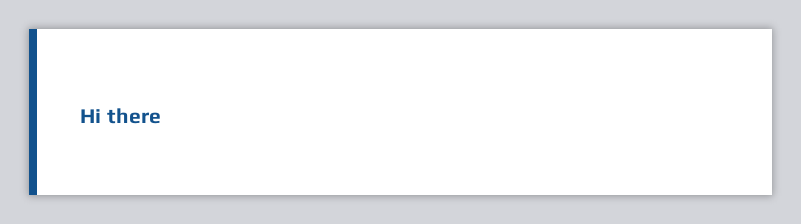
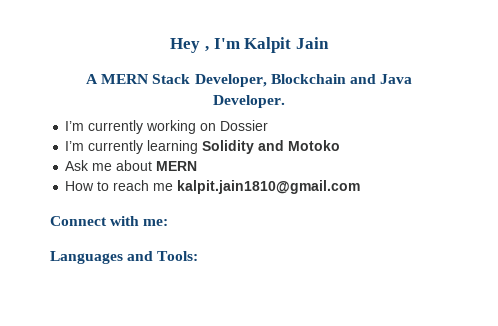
[80,108,161,124] Hi there -> [170,37,329,53] [85,74,413,87] [213,95,285,108] [65,120,269,134] [65,140,341,154] [65,160,198,171] [65,180,361,194] [50,216,169,226] [50,251,199,264] Hey , I'm Kalpit Jain // A MERN Stack Developer, Blockchain and Java Developer. // I’m currently working on Dossier // I’m currently learning Solidity and Motoko // Ask me about MERN // How to reach me kalpit.jain1810@gmail.com // Connect with me: // Languages and Tools:

